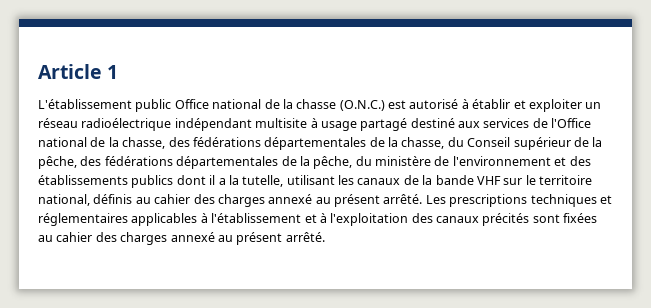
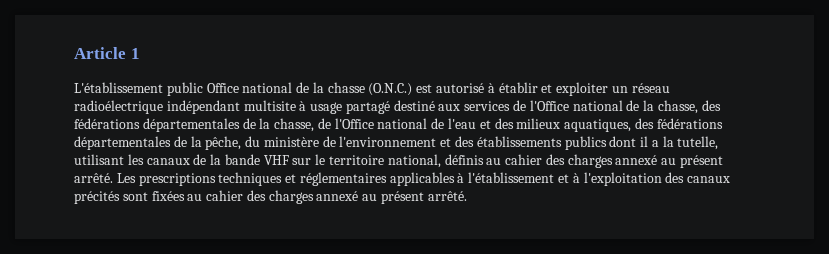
[447,137,603,150] [38,156,77,169] du Conseil supérieur de la pêche, -> [317,118,632,132] de l'Office national de l'eau et des milieux aquatiques,

